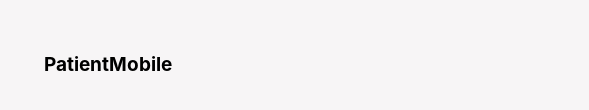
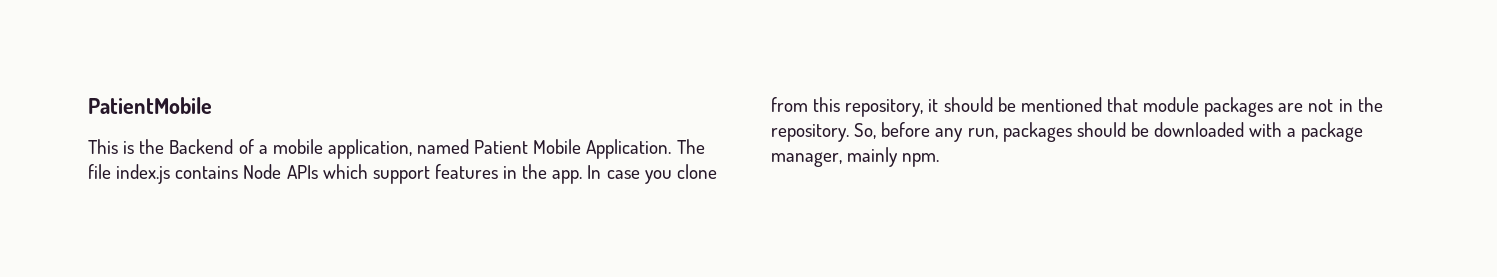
(172, 63) none -> [88,139,705,159] [88,164,717,184] [771,97,1383,117] [771,122,1364,142] [771,147,940,167] // This is the Backend of a mobile application, named Patient Mobile Application. The file index.js contains Node APIs which support features in the app. In case you clone from this repository, it should be mentioned that module packages are not in the repository. So, before any run, packages should be downloaded with a package manager, mainly npm.

